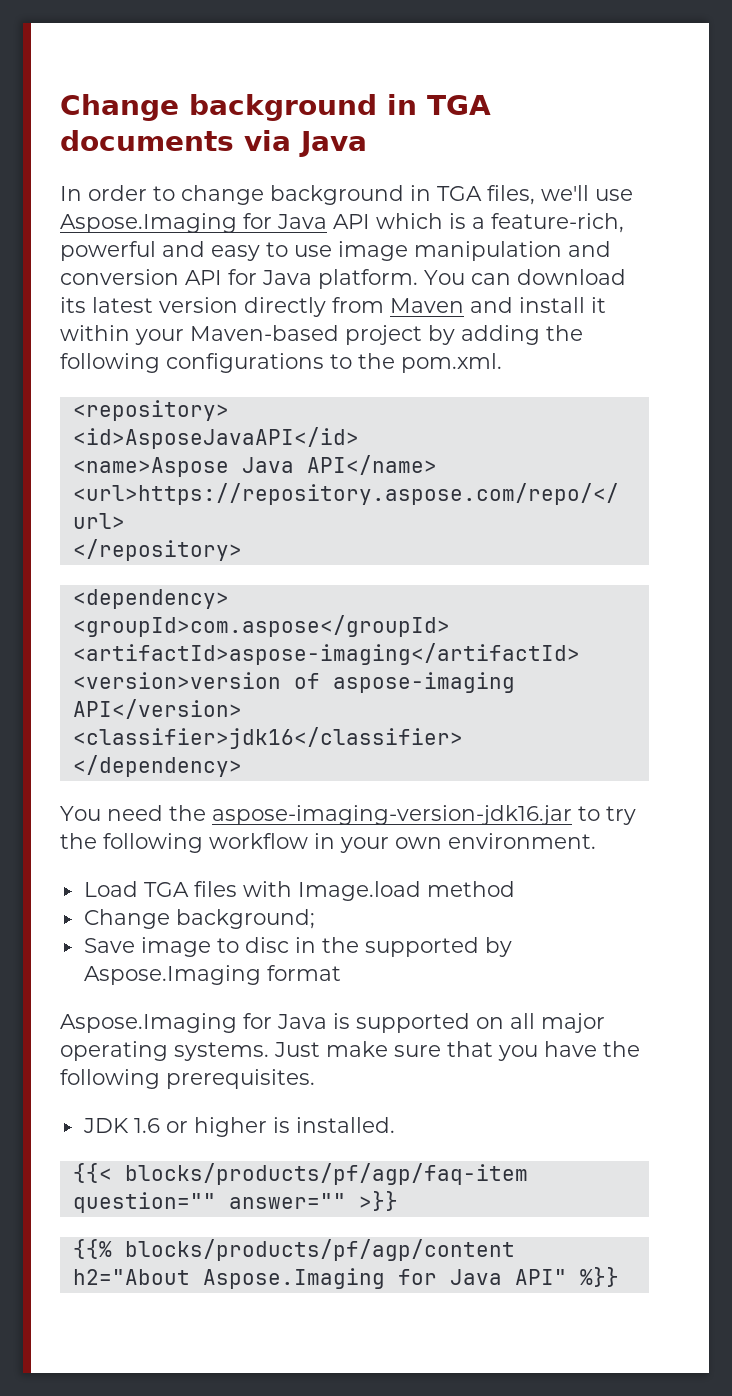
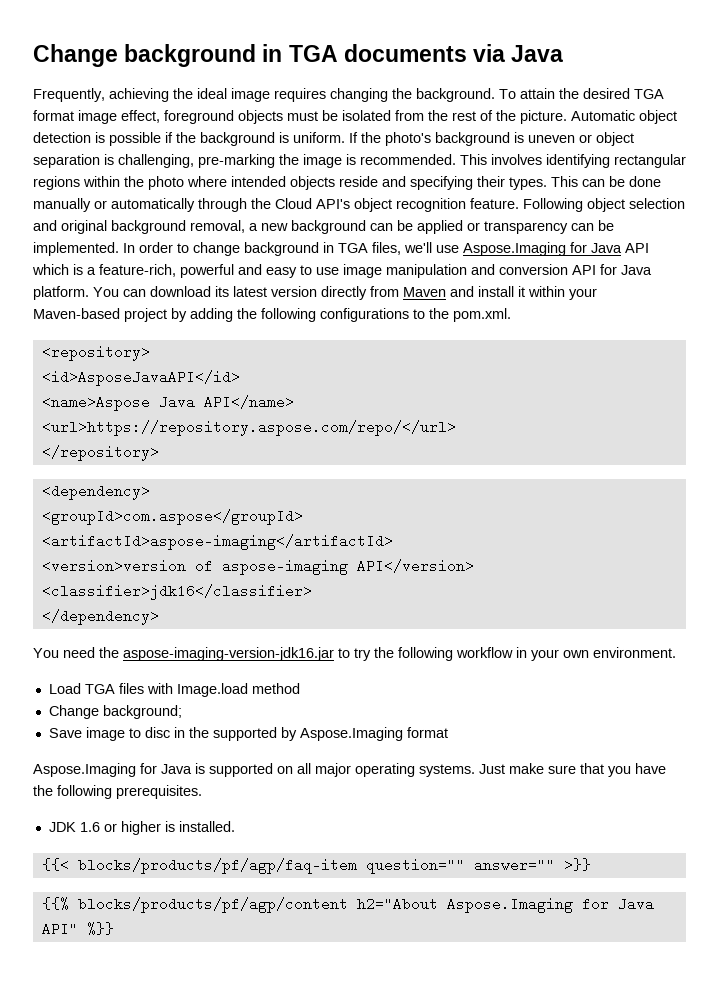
(367, 144) none -> [33,88,664,102] [33,110,677,124] [33,132,634,146] [33,154,686,168] [33,176,661,190] [33,198,685,212] [33,220,614,234] [33,242,119,256] Frequently, achieving the ideal image requires changing the background. To attain the desired TGA format image effect, foreground objects must be isolated from the rest of the picture. Automatic object detection is possible if the background is uniform. If the photo's background is uneven or object separation is challenging, pre-marking the image is recommended. This involves identifying rectangular regions within the photo where intended objects reside and specifying their types. This can be done manually or automatically through the Cloud API's object recognition feature. Following object selection and original background removal, a new background can be applied or transparency can be implemented.

